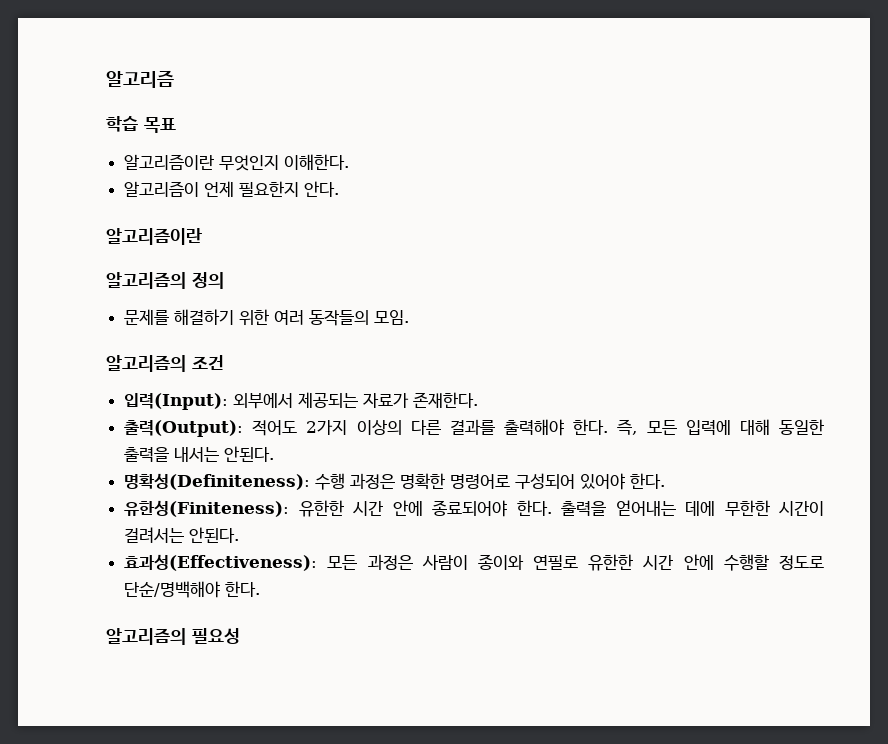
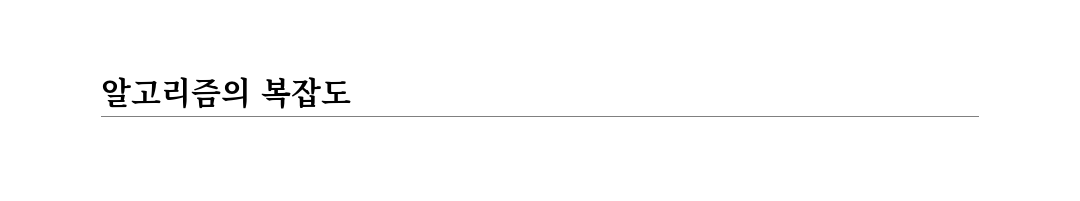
[106,70,174,88] [106,116,176,133] [124,154,350,171] [124,181,340,197] [106,228,202,245] [106,272,224,289] [124,309,410,326] [106,355,224,372] [124,392,479,410] [124,419,825,437] [124,446,275,462] [124,473,666,490] [124,500,825,517] [124,527,240,543] [124,554,824,571] [124,581,261,598] [106,628,240,645] 알고리즘 // 학습 목표 // 알고리즘이란 무엇인지 이해한다. // 알고리즘이 언제 필요한지 안다. // 알고리즘이란 // 알고리즘의 정의 // 문제를 해결하기 위한 여러 동작들의 모임. // 알고리즘의 조건 // 입력(Input): 외부에서 제공되는 자료가 존재한다. // 출력(Output): 적어도 2가지 이상의 다른 결과를 출력해야 한다. 즉, 모든 입력에 대해 동일한 출력을 내서는 안된다. // 명확성(Definiteness): 수행 과정은 명확한 명령어로 구성되어 있어야 한다. // 유한성(Finiteness): 유한한 시간 안에 종료되어야 한다. 출력을 얻어내는 데에 무한한 시간이 걸려서는 안된다. // 효과성(Effectiveness): 모든 과정은 사람이 종이와 연필로 유한한 시간 안에 수행할 정도로 단순/명백해야 한다. // 알고리즘의 필요성 -> [101,77,351,109] 알고리즘의 복잡도

